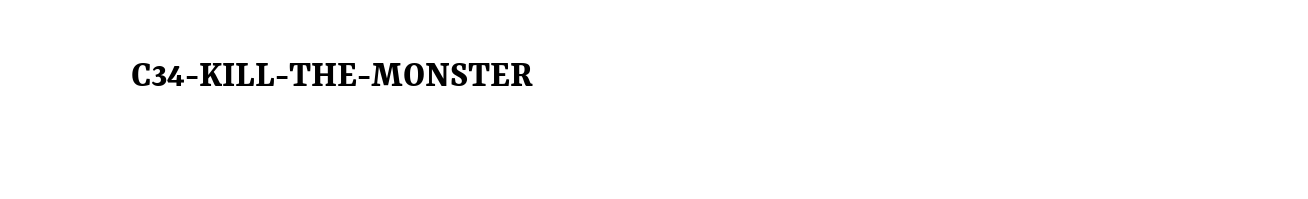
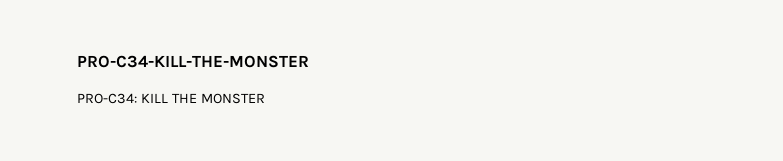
[131,63,533,86] C34-KILL-THE-MONSTER -> [77,55,309,68] [77,93,265,104] PRO-C34-KILL-THE-MONSTER // PRO-C34: KILL THE MONSTER

